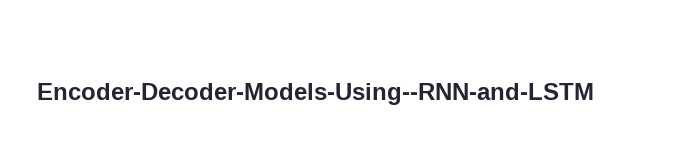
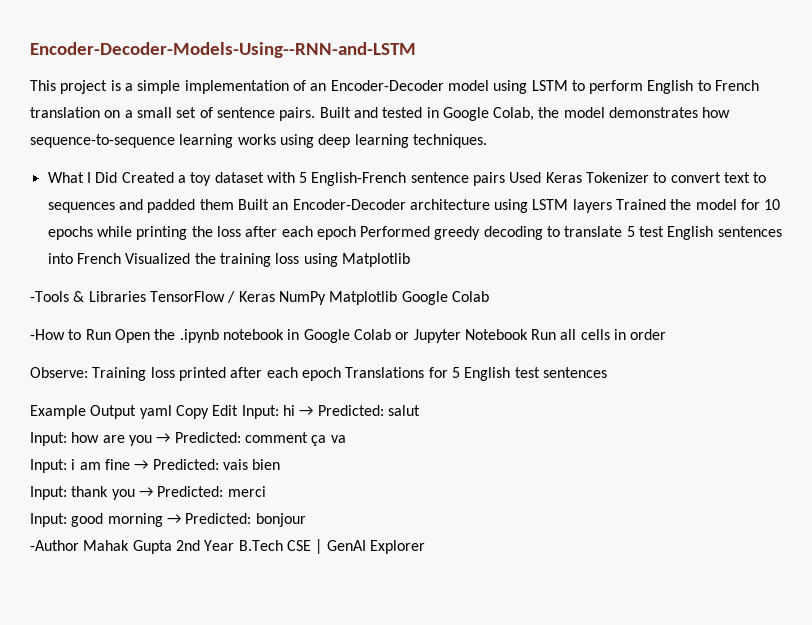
(594, 94) none -> [30,80,760,94] [30,107,731,121] [30,134,487,148] [47,172,767,186] [47,199,781,213] [47,226,782,240] [47,253,410,267] [30,291,489,305] [30,329,667,343] [30,367,607,381] [30,405,420,419] [30,432,346,446] [30,459,281,473] [30,486,266,500] [30,513,306,527] [30,539,425,554] // This project is a simple implementation of an Encoder-Decoder model using LSTM to perform English to French translation on a small set of sentence pairs. Built and tested in Google Colab, the model demonstrates how sequence-to-sequence learning works using deep learning techniques. // What I Did Created a toy dataset with 5 English-French sentence pairs Used Keras Tokenizer to convert text to sequences and padded them Built an Encoder-Decoder architecture using LSTM layers Trained the model for 10 epochs while printing the loss after each epoch Performed greedy decoding to translate 5 test English sentences into French Visualized the training loss using Matplotlib // -Tools & Libraries TensorFlow / Keras NumPy Matplotlib Google Colab // -How to Run Open the .ipynb notebook in Google Colab or Jupyter Notebook Run all cells in order // Observe: Training loss printed after each epoch Translations for 5 English test sentences // Example Output yaml Copy Edit Input: hi → Predicted: salut // Input: how are you → Predicted: comment ça va // Input: i am fine → Predicted: vais bien // Input: thank you → Predicted: merci // Input: good morning → Predicted: bonjour // -Author Mahak Gupta 2nd Year B.Tech CSE | GenAI Explorer

